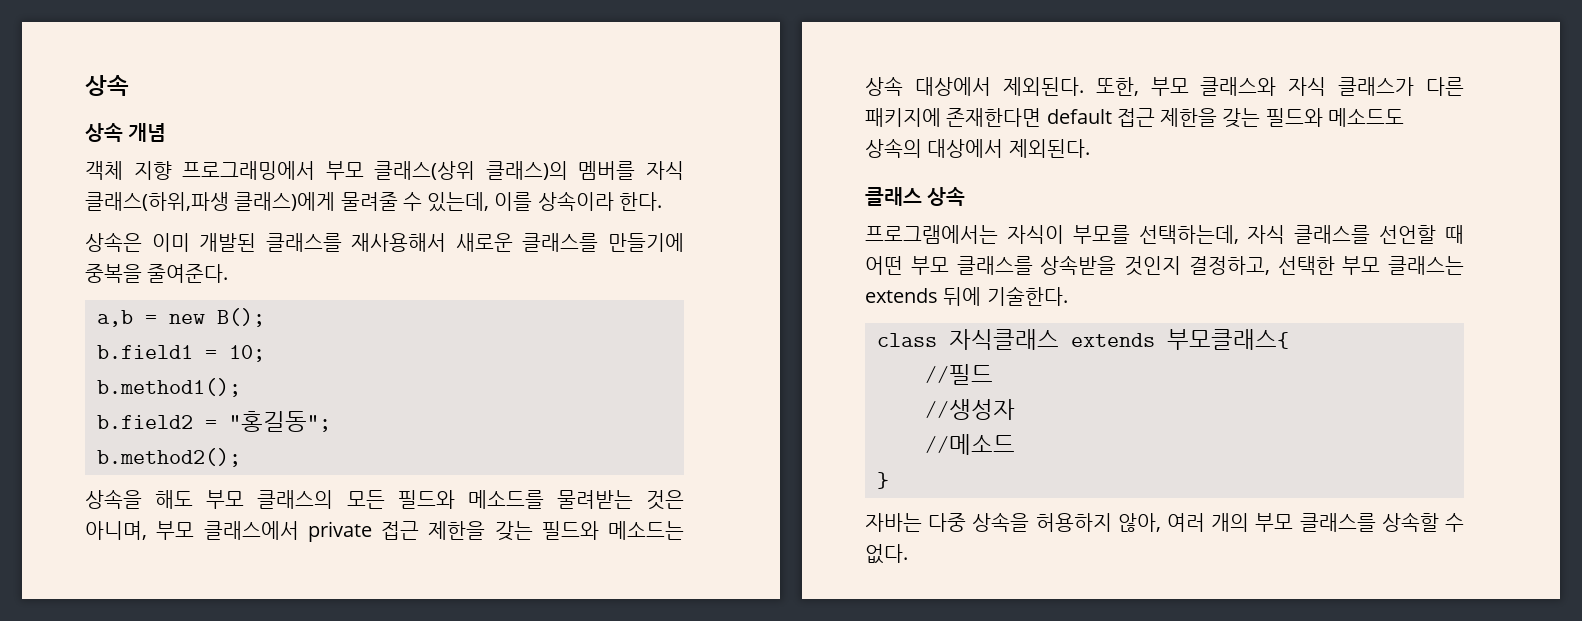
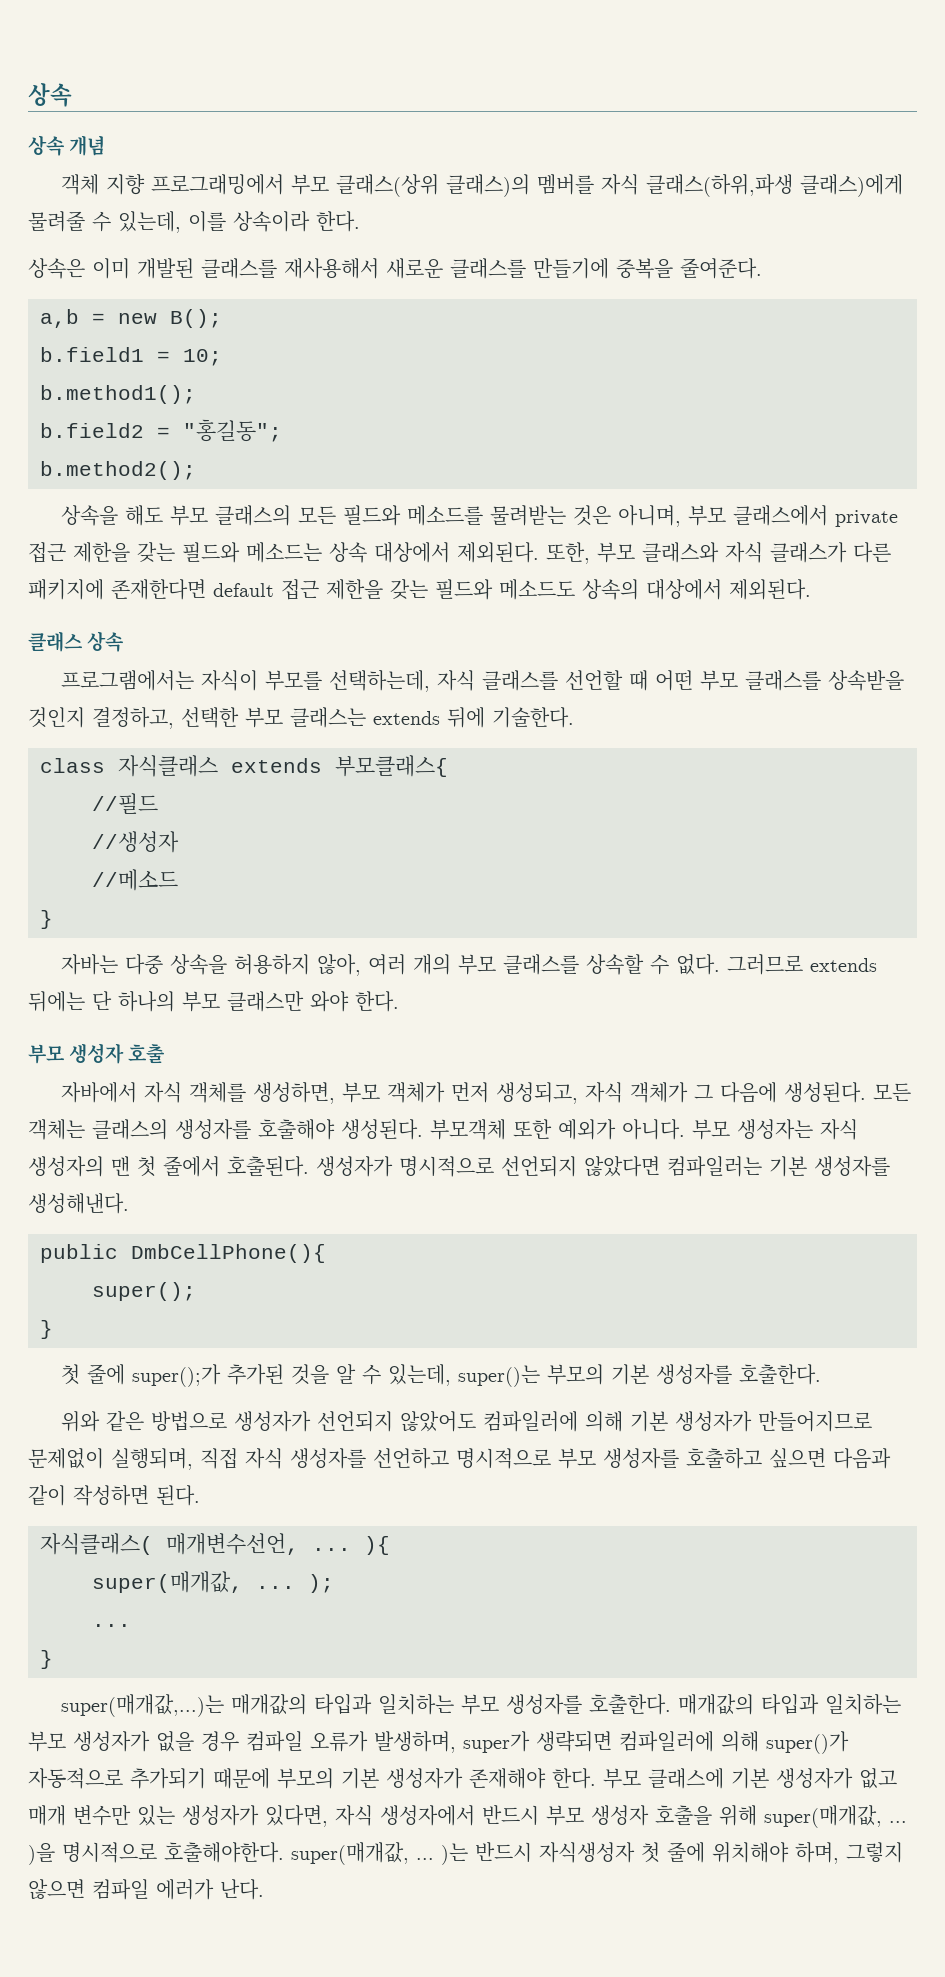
(908, 554) none -> [727,954,878,975] [28,991,399,1012] [28,1043,166,1064] [61,1082,912,1104] [28,1119,858,1140] [28,1156,890,1177] [28,1193,129,1214] [40,1244,326,1263] [92,1282,196,1301] [40,1320,53,1339] [61,1364,822,1387] [61,1411,873,1432] [28,1448,891,1470] [28,1485,200,1506] [40,1533,390,1555] [92,1571,334,1593] [92,1624,131,1627] [40,1650,53,1669] [61,1694,902,1717] [28,1731,849,1754] [28,1768,897,1789] [28,1805,907,1828] [28,1842,903,1865] [28,1879,264,1900] 그러므로 extends 뒤에는 단 하나의 부모 클래스만 와야 한다. // 부모 생성자 호출 // 자바에서 자식 객체를 생성하면, 부모 객체가 먼저 생성되고, 자식 객체가 그 다음에 생성된다. 모든 객체는 클래스의 생성자를 호출해야 생성된다. 부모객체 또한 예외가 아니다. 부모 생성자는 자식 생성자의 맨 첫 줄에서 호출된다. 생성자가 명시적으로 선언되지 않았다면 컴파일러는 기본 생성자를 생성해낸다. // public DmbCellPhone(){ // super(); // } // 첫 줄에 super();가 추가된 것을 알 수 있는데, super()는 부모의 기본 생성자를 호출한다. // 위와 같은 방법으로 생성자가 선언되지 않았어도 컴파일러에 의해 기본 생성자가 만들어지므로 문제없이 실행되며, 직접 자식 생성자를 선언하고 명시적으로 부모 생성자를 호출하고 싶으면 다음과 같이 작성하면 된다. // 자식클래스( 매개변수선언, ... ){ // super(매개값, ... ); // ... // } // super(매개값,...)는 매개값의 타입과 일치하는 부모 생성자를 호출한다. 매개값의 타입과 일치하는 부모 생성자가 없을 경우 컴파일 오류가 발생하며, super가 생략되면 컴파일러에 의해 super()가 자동적으로 추가되기 때문에 부모의 기본 생성자가 존재해야 한다. 부모 클래스에 기본 생성자가 없고 매개 변수만 있는 생성자가 있다면, 자식 생성자에서 반드시 부모 생성자 호출을 위해 super(매개값, ... )을 명시적으로 호출해야한다. super(매개값, ... )는 반드시 자식생성자 첫 줄에 위치해야 하며, 그렇지 않으면 컴파일 에러가 난다.

